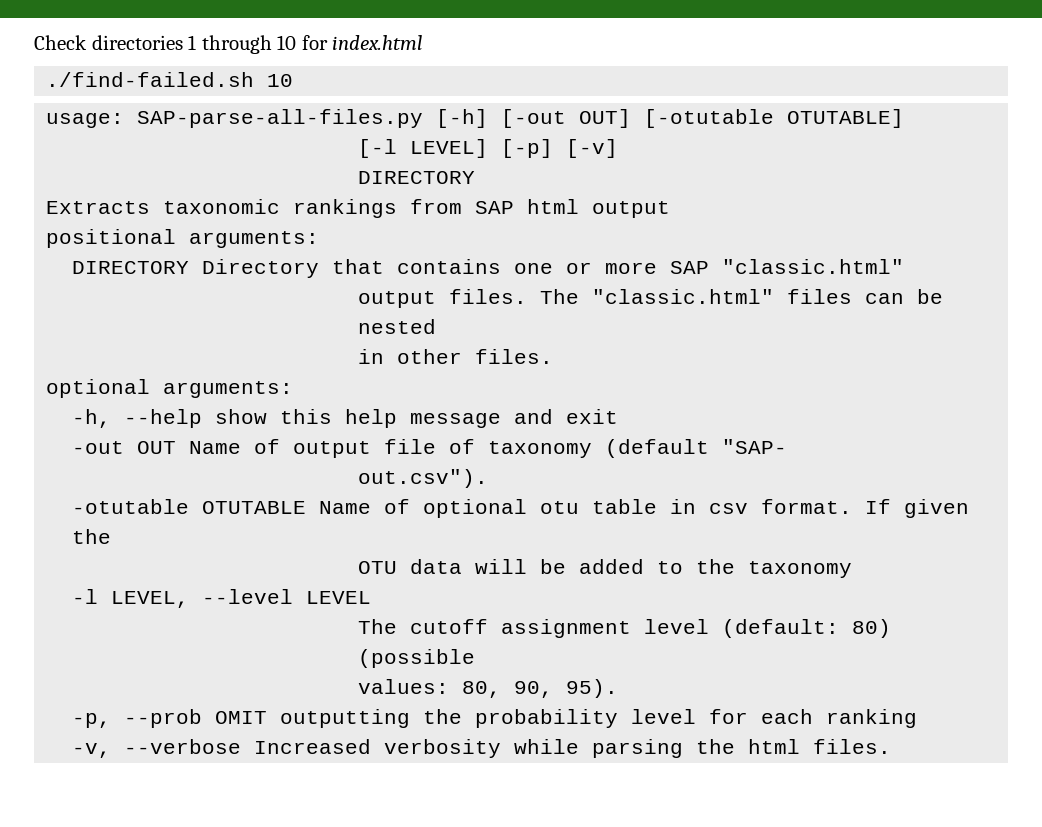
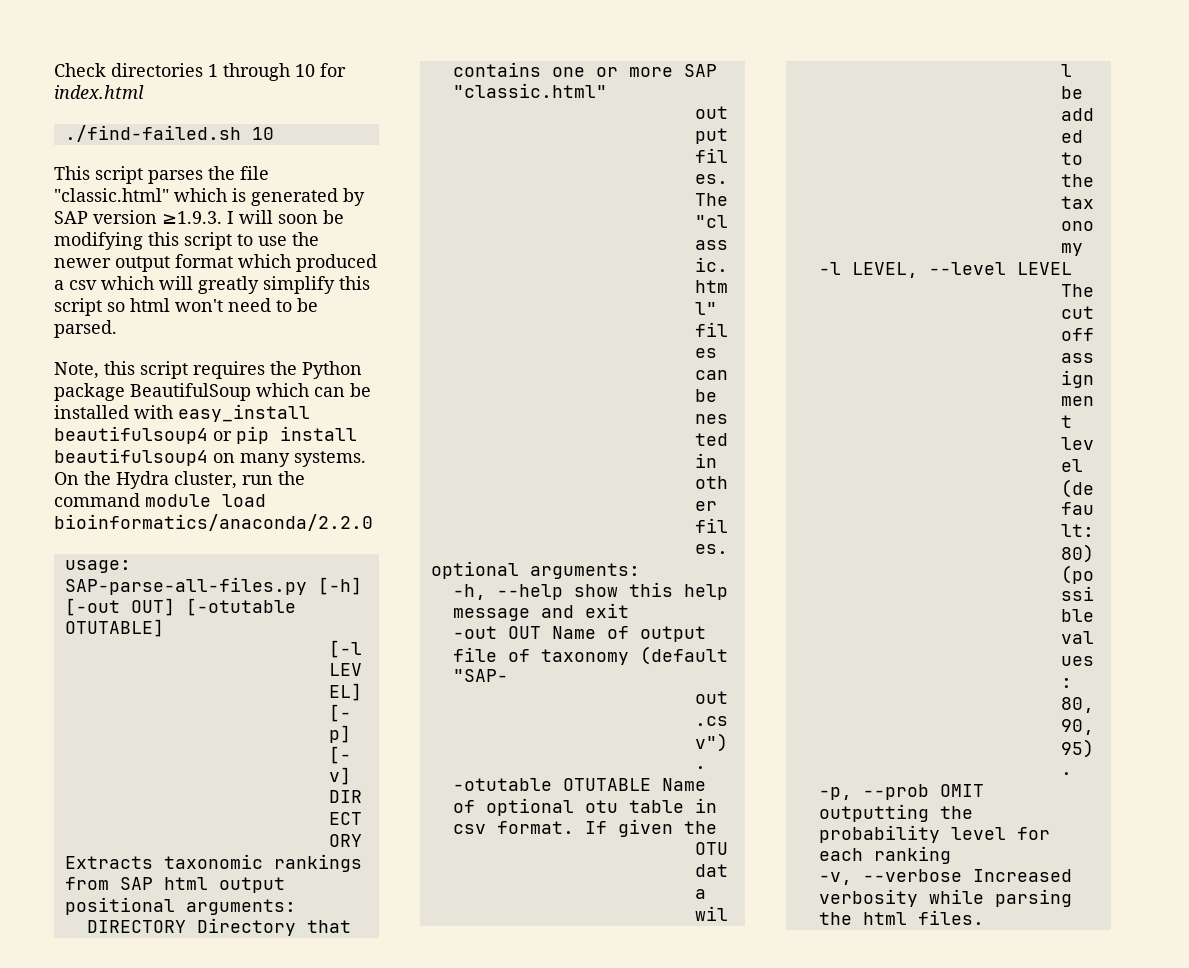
(294, 80) none -> [54,166,269,184] [54,188,365,206] [54,210,344,224] [54,232,319,250] [54,254,377,272] [54,276,370,294] [54,298,318,316] [54,320,117,338] [54,361,362,379] [54,383,371,401] [54,404,310,422] [54,426,357,444] [54,448,366,467] [54,471,305,489] [54,493,266,507] [54,514,373,531] // This script parses the file "classic.html" which is generated by SAP version ≥1.9.3. I will soon be modifying this script to use the newer output format which produced a csv which will greatly simplify this script so html won't need to be parsed. // Note, this script requires the Python package BeautifulSoup which can be installed with easy_install beautifulsoup4 or pip install beautifulsoup4 on many systems. On the Hydra cluster, run the command module load bioinformatics/anaconda/2.2.0

